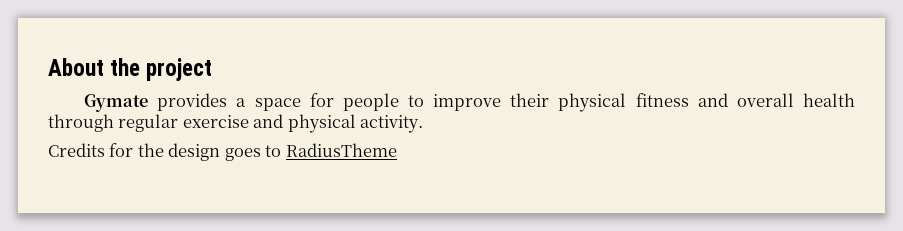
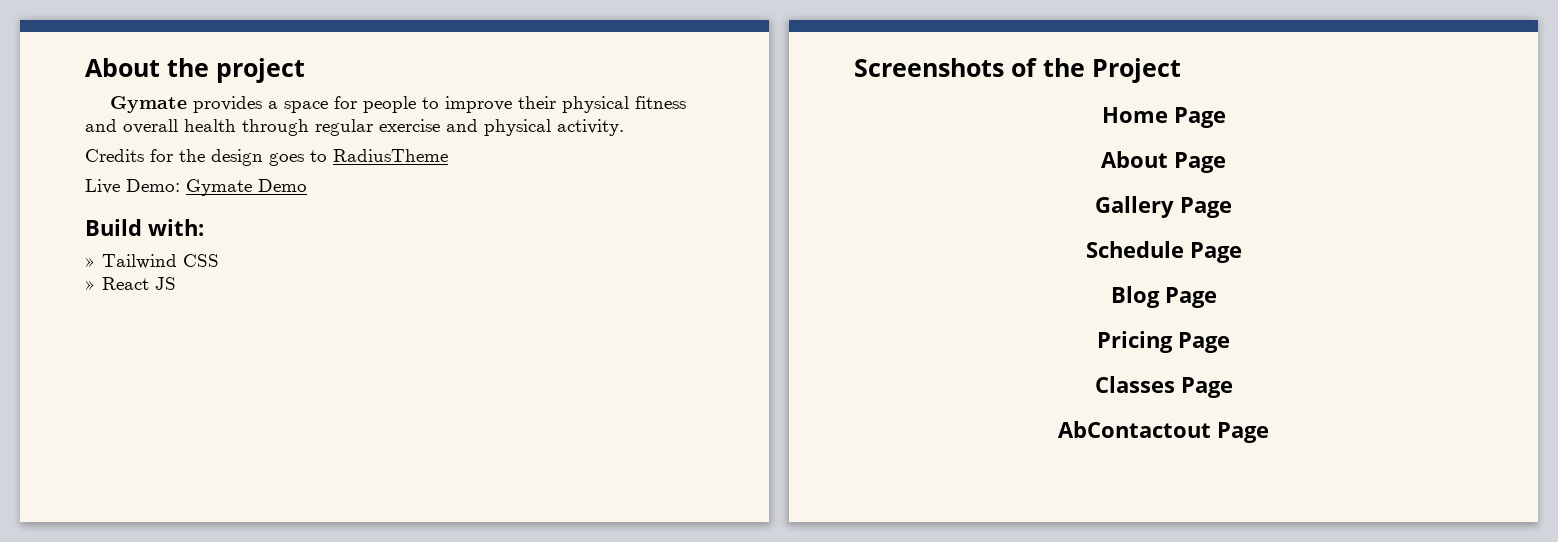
(397, 150) none -> [85,179,307,196] [85,219,204,236] [85,254,219,269] [85,277,176,290] [854,58,1181,83] [1101,107,1226,128] [1101,151,1226,173] [1095,196,1232,218] [1085,241,1242,263] [1110,286,1217,308] [1097,331,1230,353] [1094,376,1233,398] [1058,421,1269,443] // Live Demo: Gymate Demo // Build with: // » Tailwind CSS // » React JS // Screenshots of the Project // Home Page // About Page // Gallery Page // Schedule Page // Blog Page // Pricing Page // Classes Page // AbContactout Page

